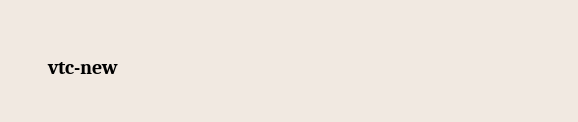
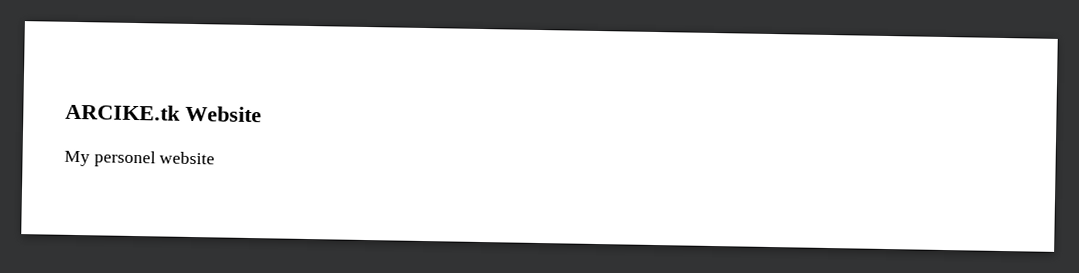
[47,62,118,74] vtc-new -> [65,103,262,123] [64,150,216,168] ARCIKE.tk Website // My personel website

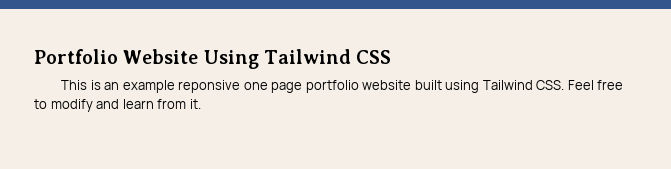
[65,103,181,121] ARCIKE.tk -> [34,49,118,64] Portfolio
[64,150,216,168] // My personel website -> [203,49,392,69] [61,80,624,93] [34,99,201,112] Using Tailwind CSS // This is an example reponsive one page portfolio website built using Tailwind CSS. Feel free to modify and learn from it.

